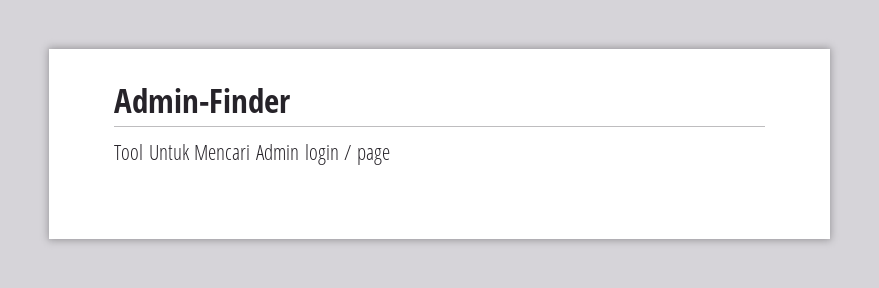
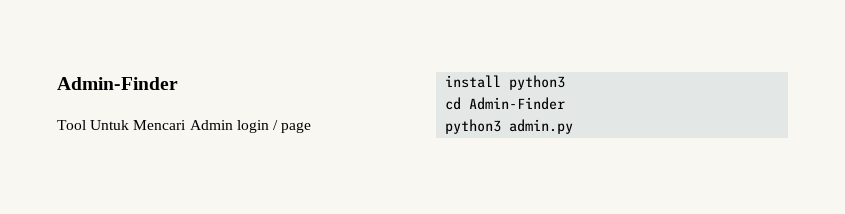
(391, 156) none -> [445,75,566,90] [445,97,566,110] [445,119,574,134] // install python3 // cd Admin-Finder // python3 admin.py

